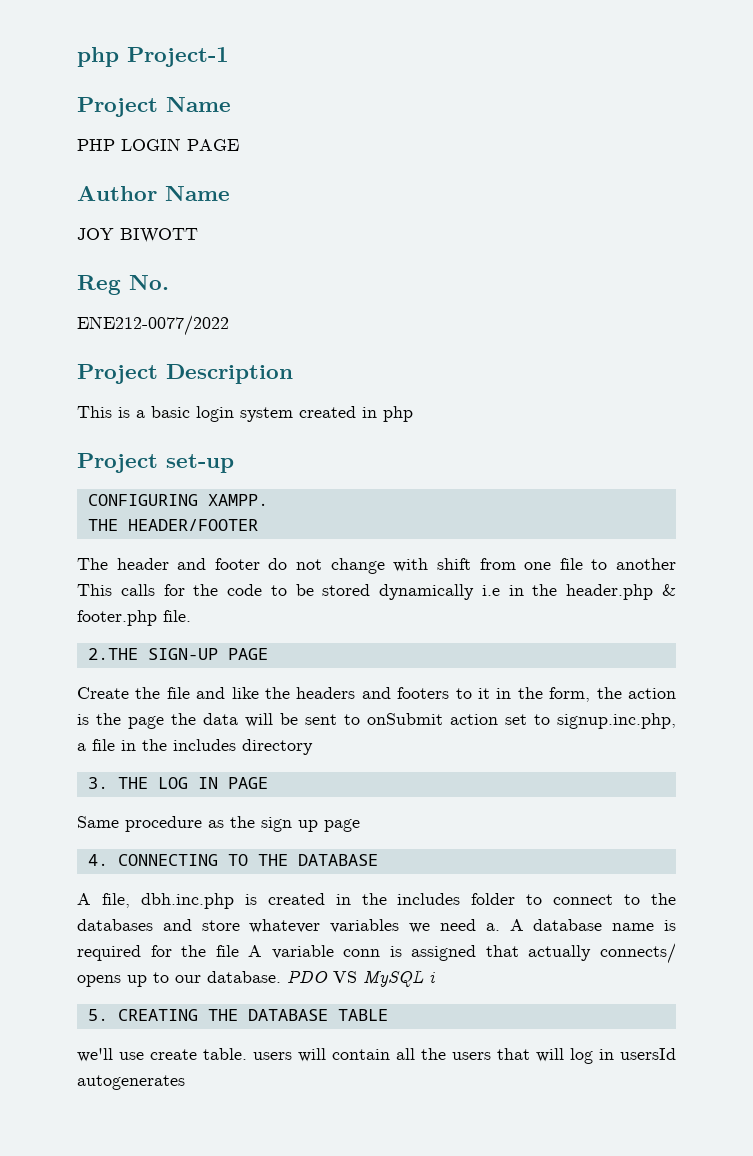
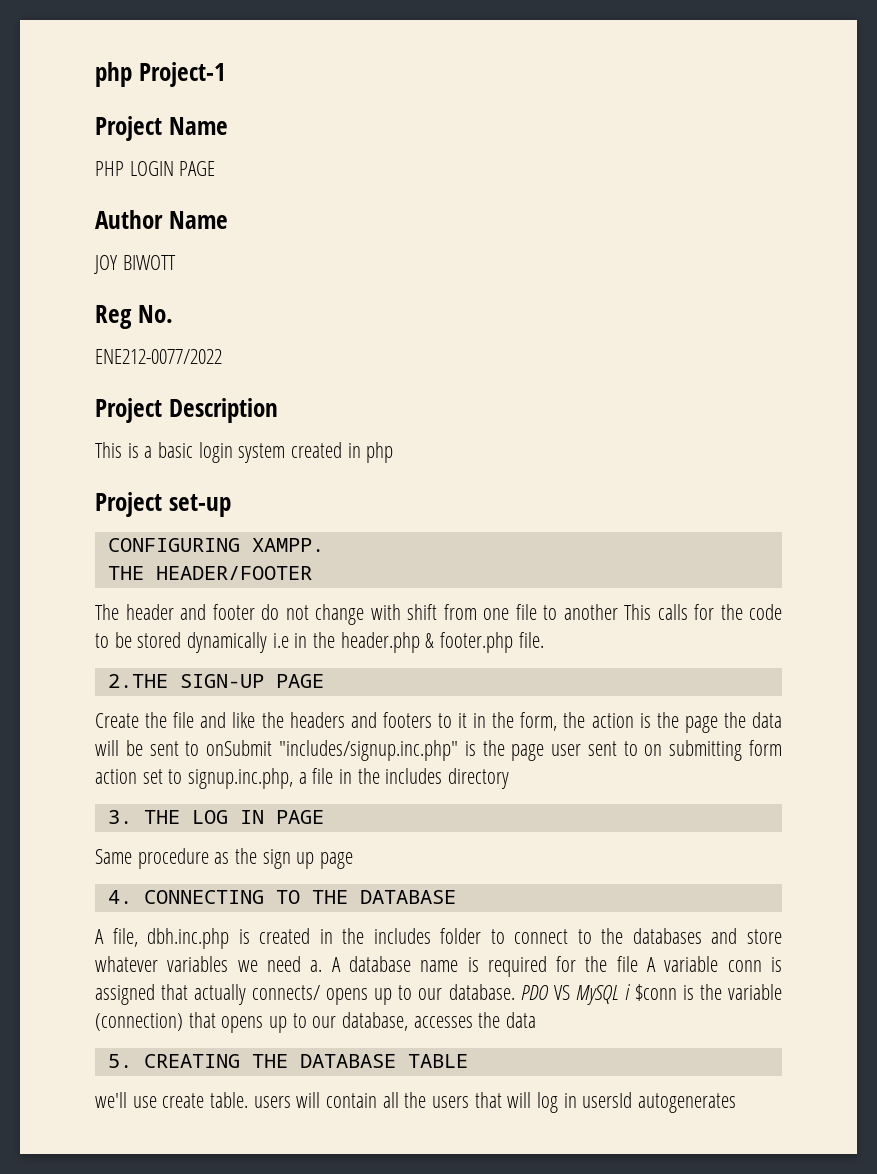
(443, 719) none -> [278,740,783,761] "includes/signup.inc.php" is the page user sent to on submitting form
(435, 977) none -> [634,984,782,1001] [95,1012,537,1033] $conn is the variable (connection) that opens up to our database, accesses the data

